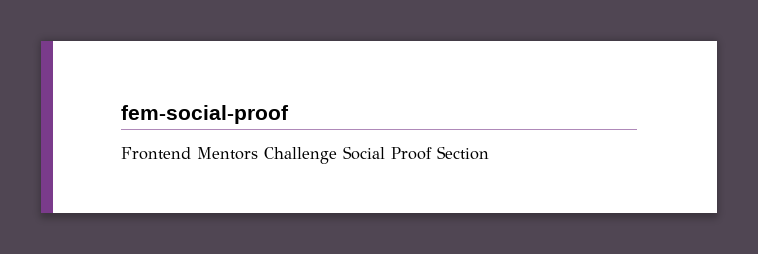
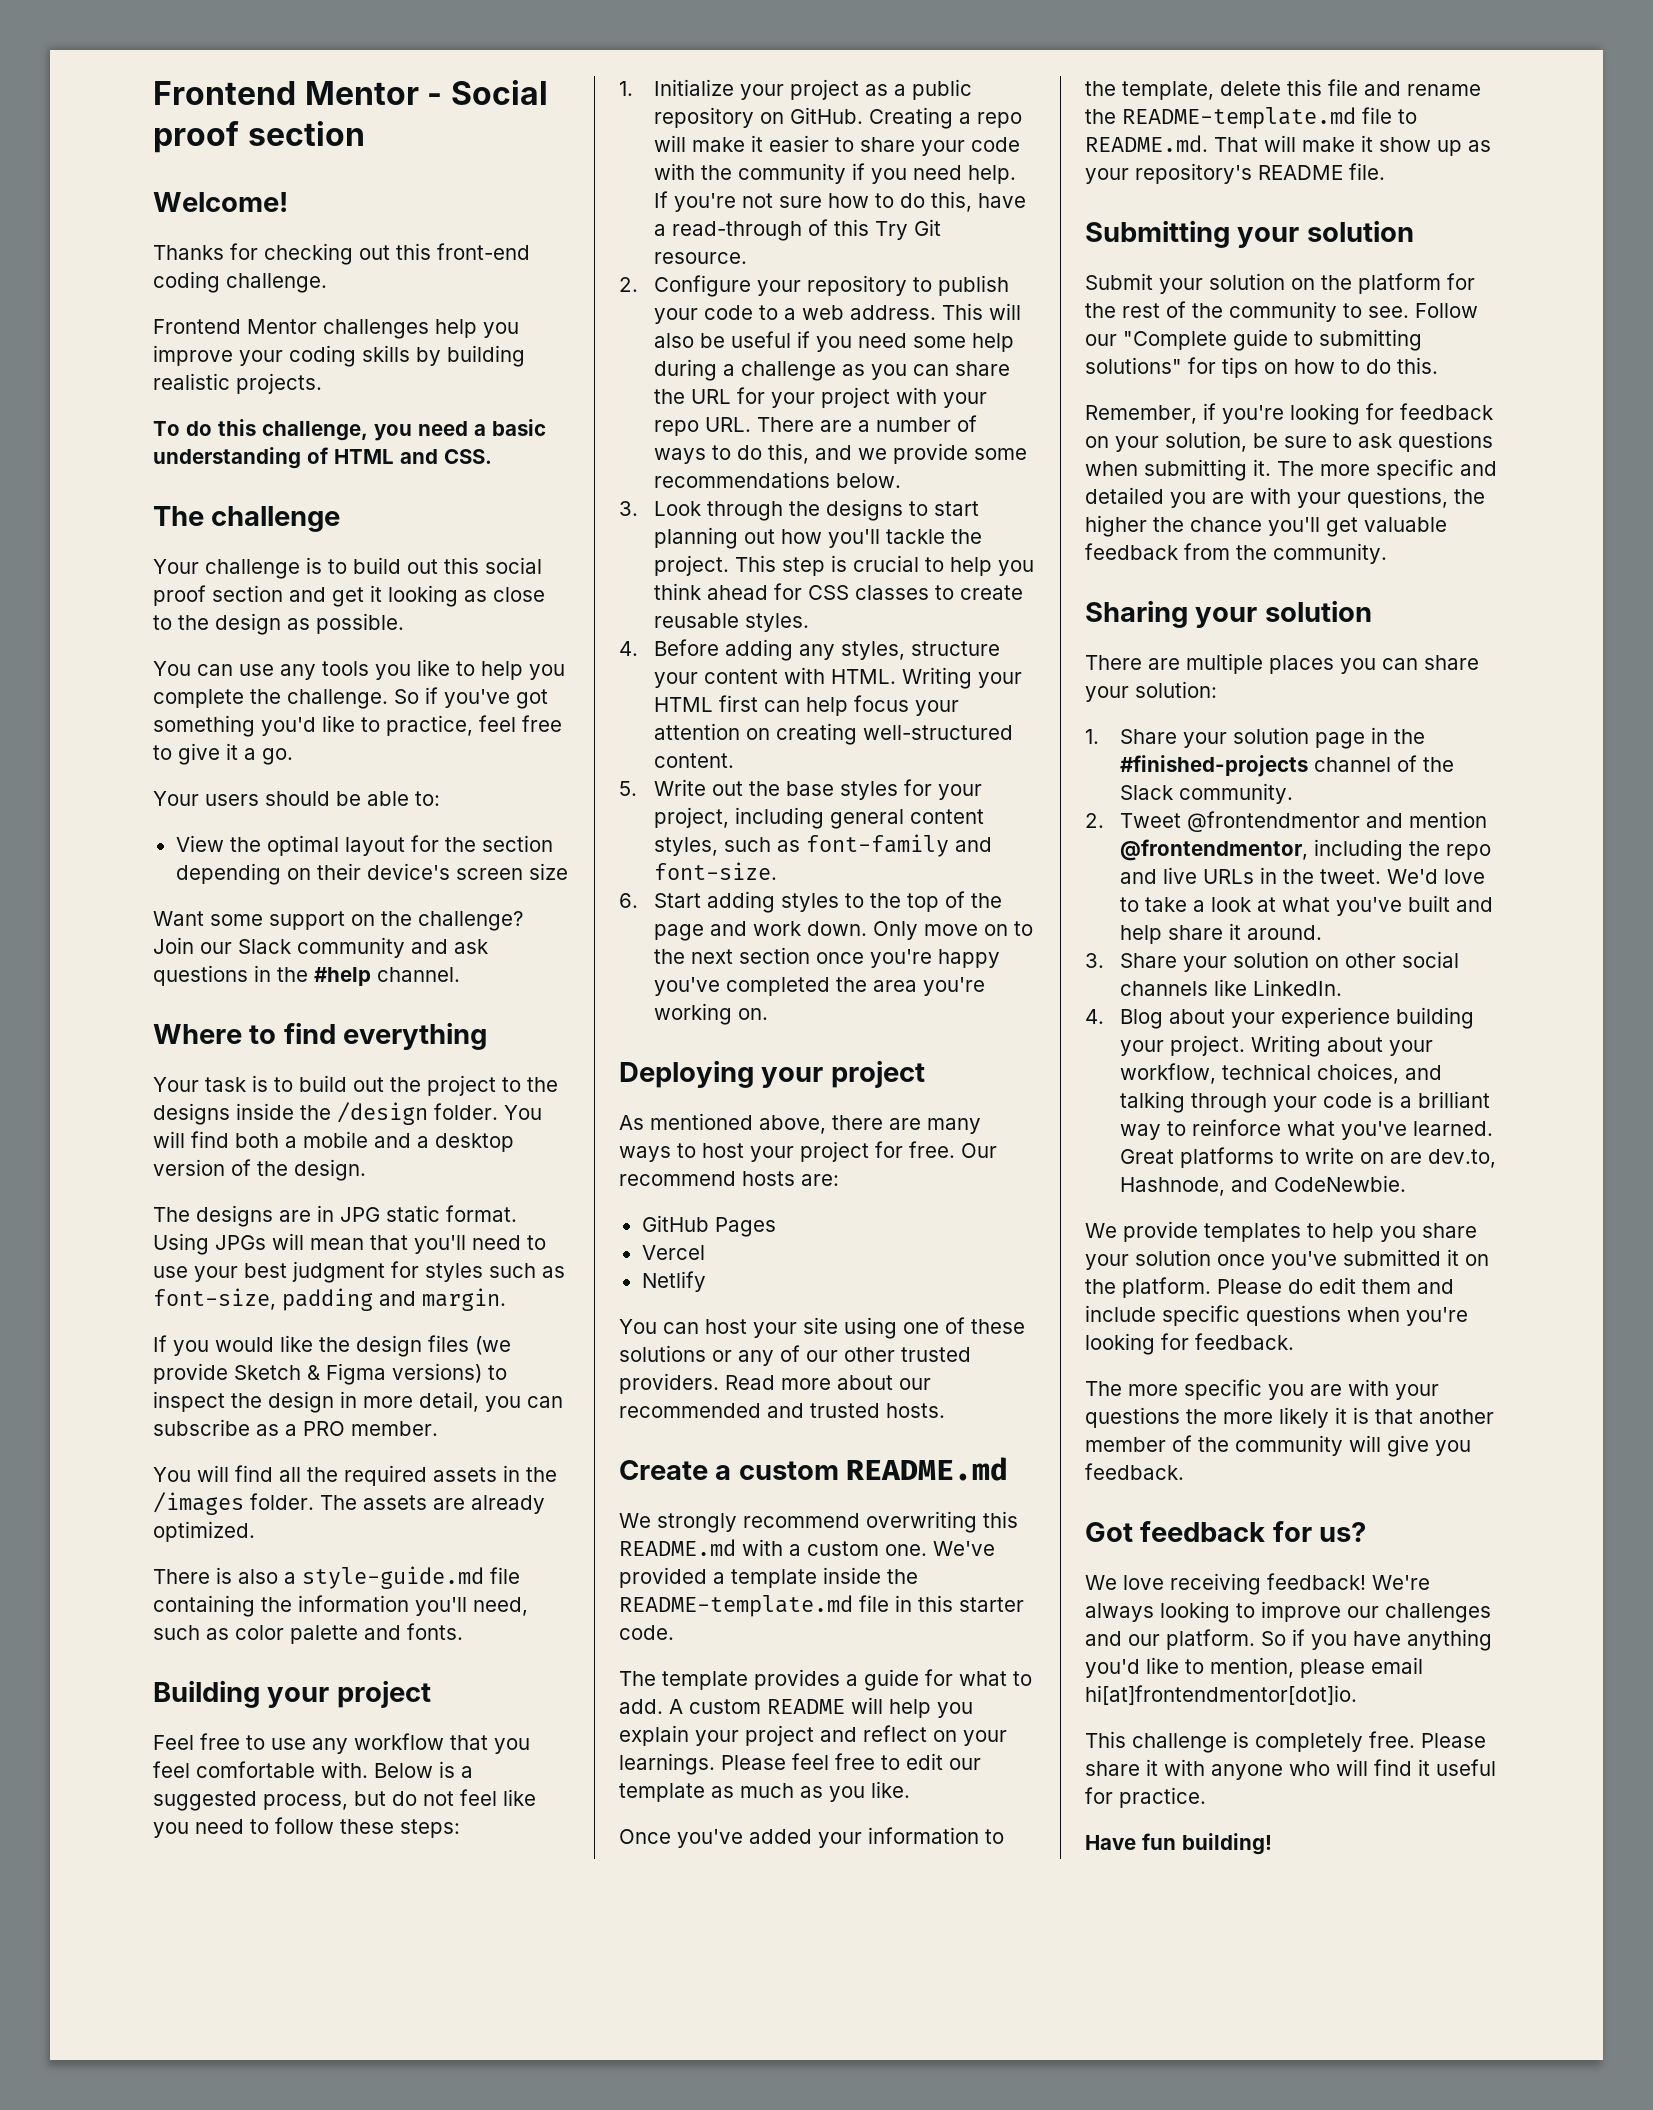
[121,105,289,124] [121,146,489,164] fem-social-proof // Frontend Mentors Challenge Social Proof Section -> [153,80,548,105] [153,121,365,153] [153,192,288,212] [153,243,530,265] [153,271,327,293] [153,319,519,339] [153,345,525,367] [153,373,322,394] [153,419,546,441] [153,447,492,469] [153,506,341,532] [153,557,542,579] [153,585,545,607] [153,613,404,635] [153,659,565,680] [153,687,548,709] [153,715,562,737] [153,743,293,765] [153,791,440,806] [175,835,553,856] [175,863,568,885] [153,911,523,931] [153,937,488,958] [153,965,460,986] [153,1022,488,1050] [153,1075,558,1096] [153,1102,542,1125] [153,1131,514,1152] [153,1159,366,1181] [153,1205,517,1227] [153,1233,546,1255] [153,1261,565,1283] [153,1288,506,1311] [153,1335,511,1357] [153,1363,507,1385] [153,1391,563,1413] [153,1419,438,1436] [153,1465,557,1486] [153,1492,545,1515] [153,1521,255,1542] [153,1566,520,1589] [153,1595,528,1617] [153,1623,463,1644] [153,1680,431,1708] [153,1733,530,1754] [153,1761,473,1778] [153,1789,536,1811] [153,1817,460,1838] [619,79,972,100] [653,107,1022,129] [653,135,1020,156] [653,163,1016,184] [653,191,1026,212] [653,219,941,241] [653,252,747,264] [619,275,1009,297] [653,303,1021,324] [653,331,1014,352] [653,359,1010,381] [653,387,987,408] [653,415,977,436] [653,443,1027,464] [653,471,901,488] [619,499,979,521] [653,527,982,549] [653,555,1034,576] [653,583,1023,600] [653,613,809,632] [619,639,1000,661] [653,667,1022,689] [653,695,959,716] [653,723,1013,745] [653,753,734,768] [619,779,982,800] [653,807,984,829] [653,834,992,857] [653,862,777,880] [619,891,1002,913] [653,921,1033,941] [653,947,1000,968] [653,977,985,996] [653,1003,768,1025] [619,1060,925,1088] [619,1113,981,1134] [619,1141,997,1162] [619,1171,839,1186] [641,1215,776,1237] [641,1245,705,1260] [641,1271,706,1292] [619,1317,1025,1339] [619,1345,971,1366] [619,1373,931,1394] [619,1403,945,1418] [619,1457,1009,1481] [619,1511,1018,1533] [619,1539,995,1556] [619,1567,918,1588] [619,1595,1024,1617] [619,1625,674,1640] [619,1669,1032,1691] [619,1697,973,1718] [619,1725,1007,1746] [619,1753,981,1775] [619,1781,910,1802] [619,1827,1004,1848] [1085,79,1481,100] [1085,107,1417,129] [1085,135,1491,156] [1085,163,1385,184] [1085,220,1414,248] [1085,273,1475,294] [1085,301,1478,322] [1085,329,1422,351] [1085,357,1438,378] [1085,403,1493,425] [1085,431,1493,452] [1085,459,1497,481] [1085,487,1485,508] [1085,515,1447,537] [1085,543,1387,564] [1085,600,1372,628] [1085,653,1479,674] [1085,681,1217,702] [1085,727,1425,749] [1119,755,1454,777] [1119,783,1293,804] [1085,811,1487,832] [1119,839,1491,861] [1119,867,1485,884] [1119,895,1493,916] [1119,923,1322,944] [1085,951,1459,972] [1119,979,1342,996] [1085,1007,1474,1029] [1119,1035,1433,1057] [1119,1063,1442,1084] [1119,1091,1490,1113] [1119,1119,1493,1140] [1119,1147,1496,1168] [1119,1175,1406,1196] [1085,1221,1477,1242] [1085,1249,1489,1270] [1085,1277,1454,1298] [1085,1305,1468,1326] [1085,1333,1294,1355] [1085,1379,1439,1400] [1085,1407,1494,1428] [1085,1435,1471,1457] [1085,1463,1184,1480] [1085,1521,1367,1542] [1085,1573,1430,1595] [1085,1601,1491,1623] [1085,1629,1492,1651] [1085,1657,1423,1678] [1085,1685,1357,1705] [1085,1731,1486,1753] [1085,1759,1496,1780] [1085,1787,1206,1808] [1085,1833,1272,1855] Frontend Mentor - Social proof section // Welcome! // Thanks for checking out this front-end coding challenge. // Frontend Mentor challenges help you improve your coding skills by building realistic projects. // To do this challenge, you need a basic understanding of HTML and CSS. // The challenge // Your challenge is to build out this social proof section and get it looking as close to the design as possible. // You can use any tools you like to help you complete the challenge. So if you've got something you'd like to practice, feel free to give it a go. // Your users should be able to: // View the optimal layout for the section depending on their device's screen size // Want some support on the challenge? Join our Slack community and ask questions in the #help channel. // Where to find everything // Your task is to build out the project to the designs inside the /design folder. You will find both a mobile and a desktop version of the design. // The designs are in JPG static format. Using JPGs will mean that you'll need to use your best judgment for styles such as font-size, padding and margin. // If you would like the design files (we provide Sketch & Figma versions) to inspect the design in more detail, you can subscribe as a PRO member. // You will find all the required assets in the /images folder. The assets are already optimized. // There is also a style-guide.md file containing the information you'll need, such as color palette and fonts. // Building your project // Feel free to use any workflow that you feel comfortable with. Below is a suggested process, but do not feel like you need to follow these steps: // 1. Initialize your project as a public repository on GitHub. Creating a repo will make it easier to share your code with the community if you need help. If you're not sure how to do this, have a read-through of this Try Git resource. // 2. Configure your repository to publish your code to a web address. This will also be useful if you need some help during a challenge as you can share the URL for your project with your repo URL. There are a number of ways to do this, and we provide some recommendations below. // 3. Look through the designs to start planning out how you'll tackle the project. This step is crucial to help you think ahead for CSS classes to create reusable styles. // 4. Before adding any styles, structure your content with HTML. Writing your HTML first can help focus your attention on creating well-structured content. // 5. Write out the base styles for your project, including general content styles, such as font-family and font-size. // 6. Start adding styles to the top of the page and work down. Only move on to the next section once you're happy you've completed the area you're working on. // Deploying your project // As mentioned above, there are many ways to host your project for free. Our recommend hosts are: // GitHub Pages // Vercel // Netlify // You can host your site using one of these solutions or any of our other trusted providers. Read more about our recommended and trusted hosts. // Create a custom README.md // We strongly recommend overwriting this README.md with a custom one. We've provided a template inside the README-template.md file in this starter code. // The template provides a guide for what to add. A custom README will help you explain your project and reflect on your learnings. Please feel free to edit our template as much as you like. // Once you've added your information to the template, delete this file and rename the README-template.md file to README.md. That will make it show up as your repository's README file. // Submitting your solution // Submit your solution on the platform for the rest of the community to see. Follow our "Complete guide to submitting solutions" for tips on how to do this. // Remember, if you're looking for feedback on your solution, be sure to ask questions when submitting it. The more specific and detailed you are with your questions, the higher the chance you'll get valuable feedback from the community. // Sharing your solution // There are multiple places you can share your solution: // 1. Share your solution page in the #finished-projects channel of the Slack community. // 2. Tweet @frontendmentor and mention @frontendmentor, including the repo and live URLs in the tweet. We'd love to take a look at what you've built and help share it around. // 3. Share your solution on other social channels like LinkedIn. // 4. Blog about your experience building your project. Writing about your workflow, technical choices, and talking through your code is a brilliant way to reinforce what you've learned. Great platforms to write on are dev.to, Hashnode, and CodeNewbie. // We provide templates to help you share your solution once you've submitted it on the platform. Please do edit them and include specific questions when you're looking for feedback. // The more specific you are with your questions the more likely it is that another member of the community will give you feedback. // Got feedback for us? // We love receiving feedback! We're always looking to improve our challenges and our platform. So if you have anything you'd like to mention, please email hi[at]frontendmentor[dot]io. // This challenge is completely free. Please share it with anyone who will find it useful for practice. // Have fun building!

